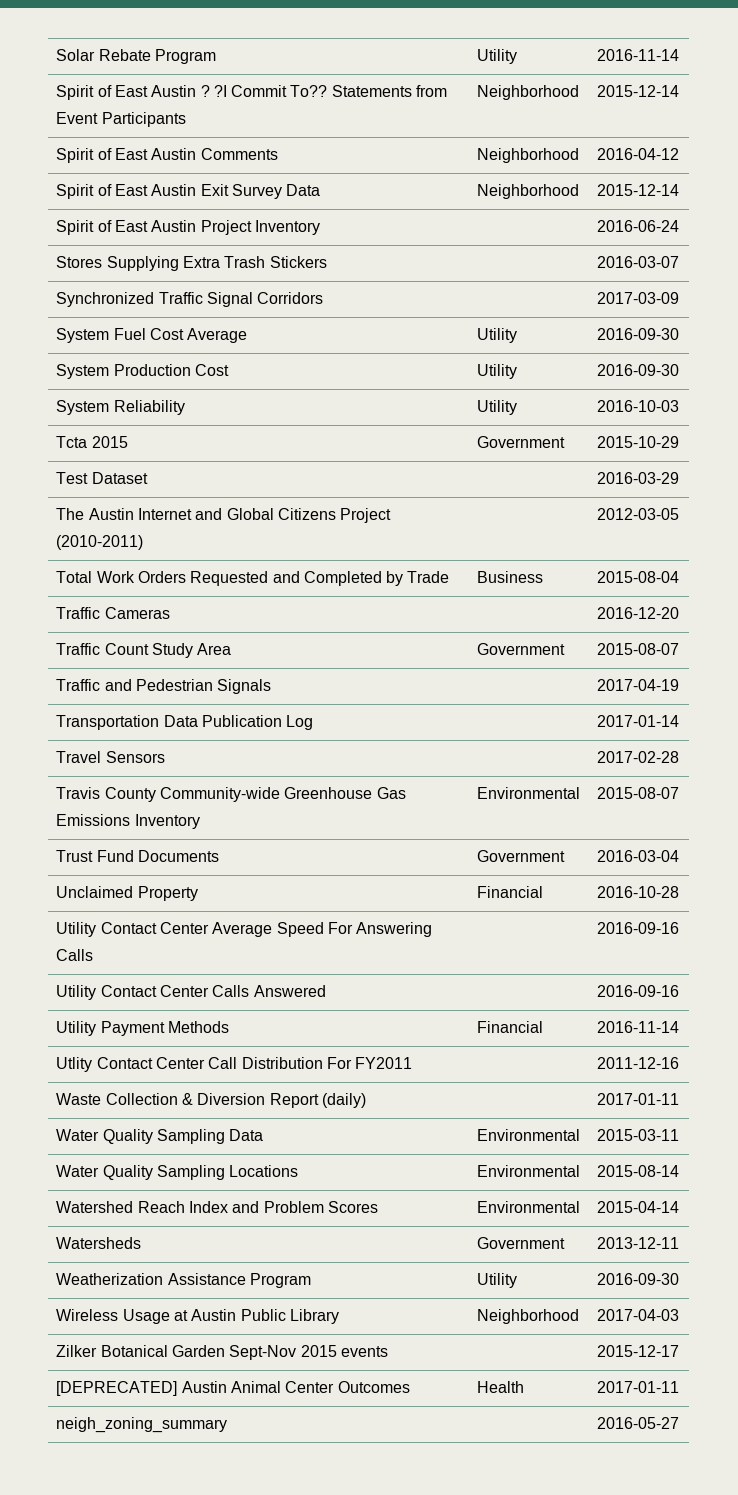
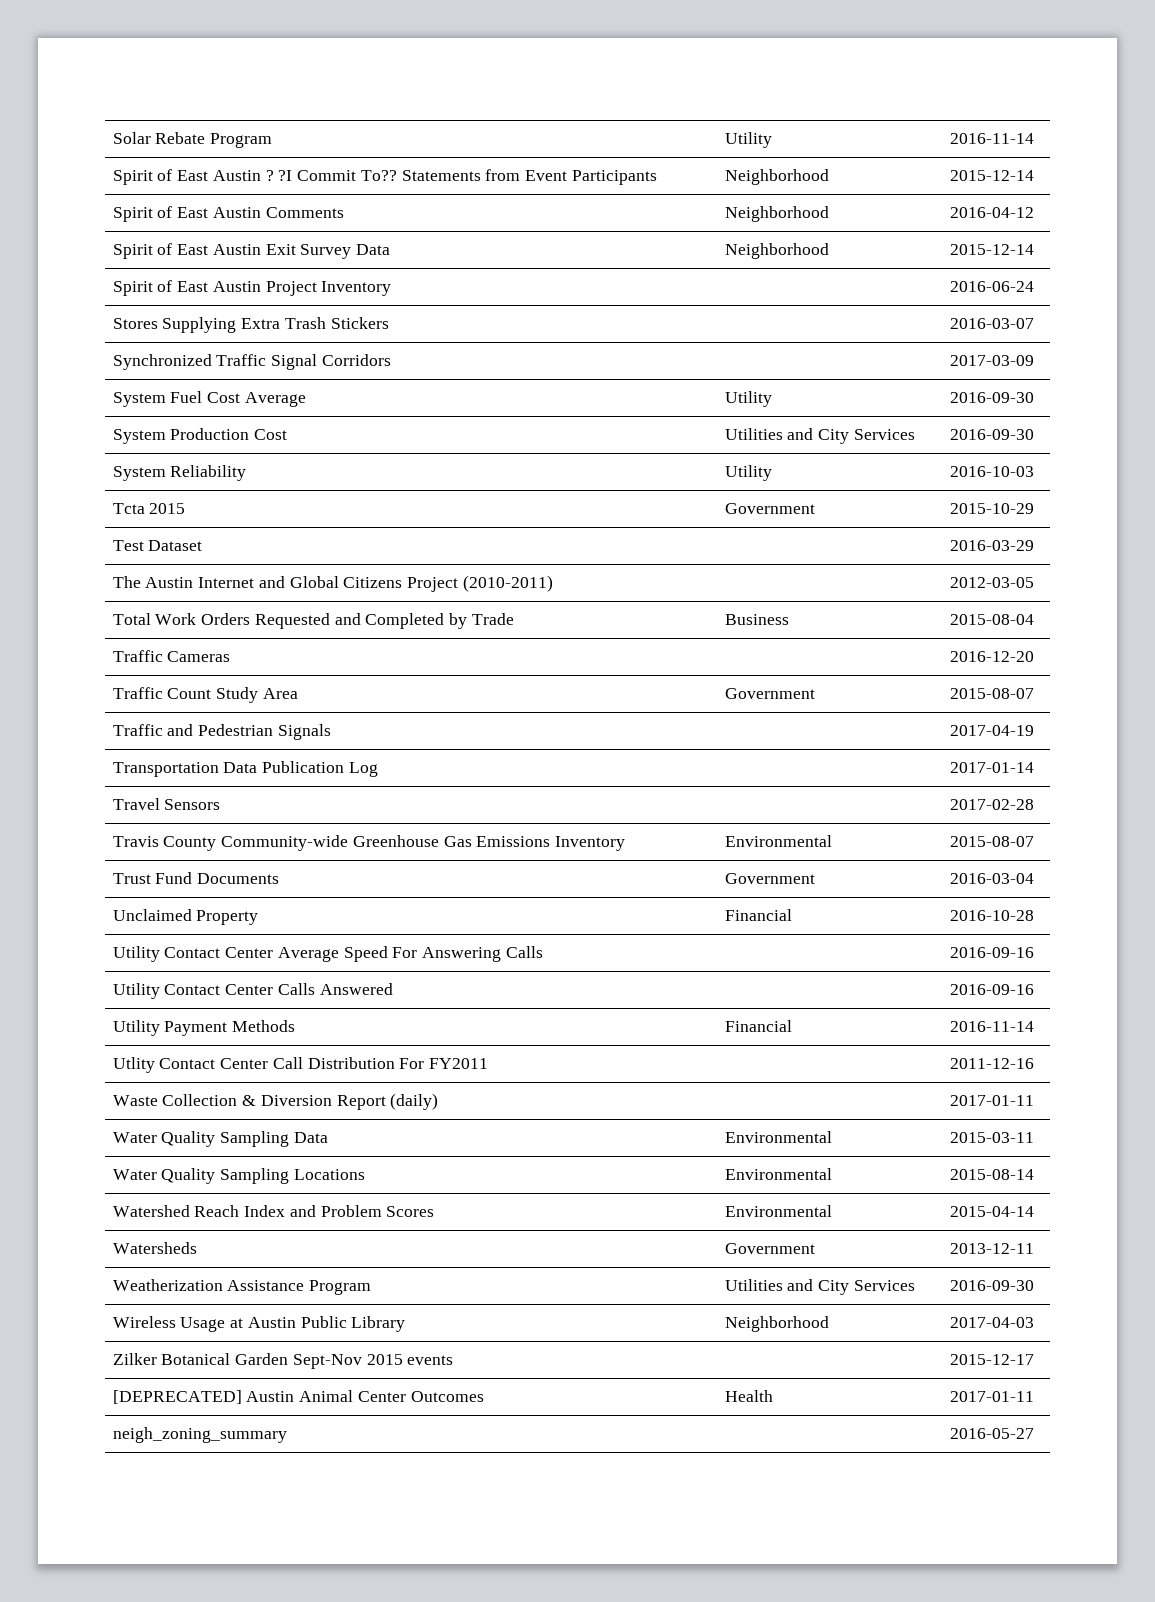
[477,364,518,379] Utility -> [724,428,915,444] Utilities and City Services
[477,1273,518,1288] Utility -> [724,1279,915,1295] Utilities and City Services

